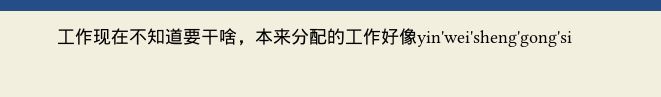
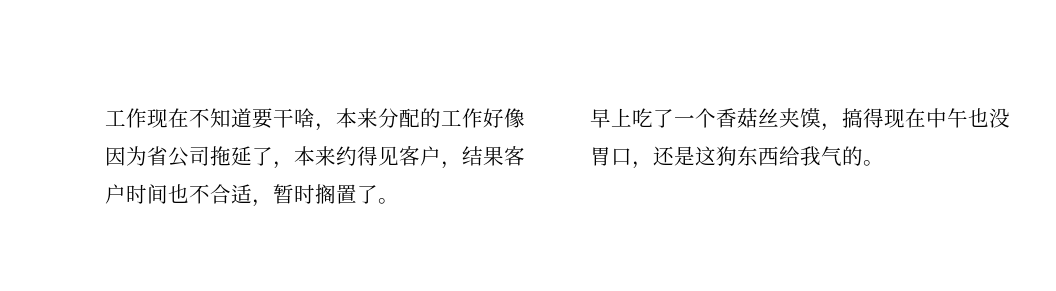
[417,30,572,47] yin'wei'sheng'gong'si -> [105,146,525,169] [105,184,399,207] [590,108,1010,131] [590,146,884,169] 因为省公司拖延了，本来约得见客户，结果客户时间也不合适，暂时搁置了。 // 早上吃了一个香菇丝夹馍，搞得现在中午也没胃口，还是这狗东西给我气的。

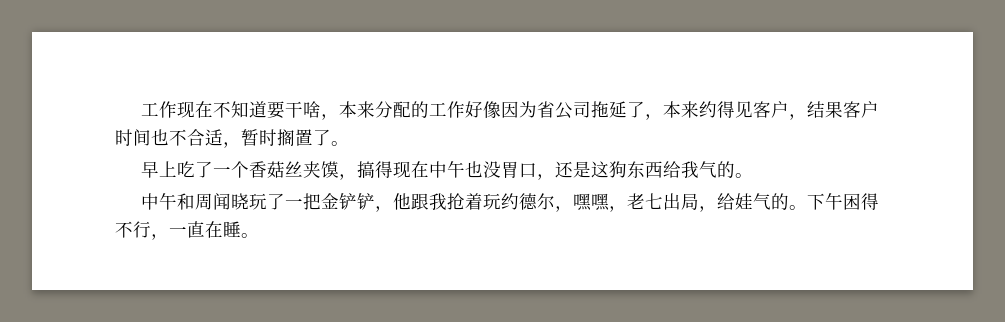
(884, 163) none -> [140,193,879,212] [115,221,259,240] // 中午和周闻晓玩了一把金铲铲，他跟我抢着玩约德尔，嘿嘿，老七出局，给娃气的。下午困得不行，一直在睡。

